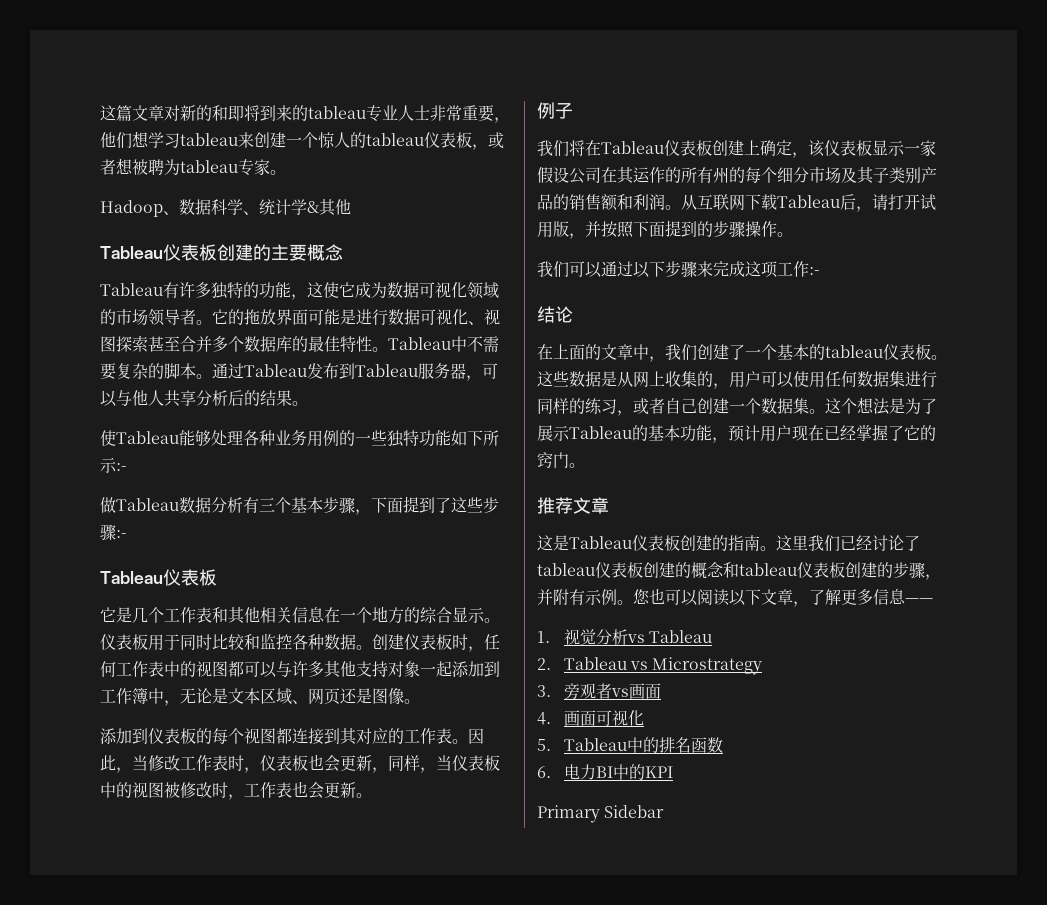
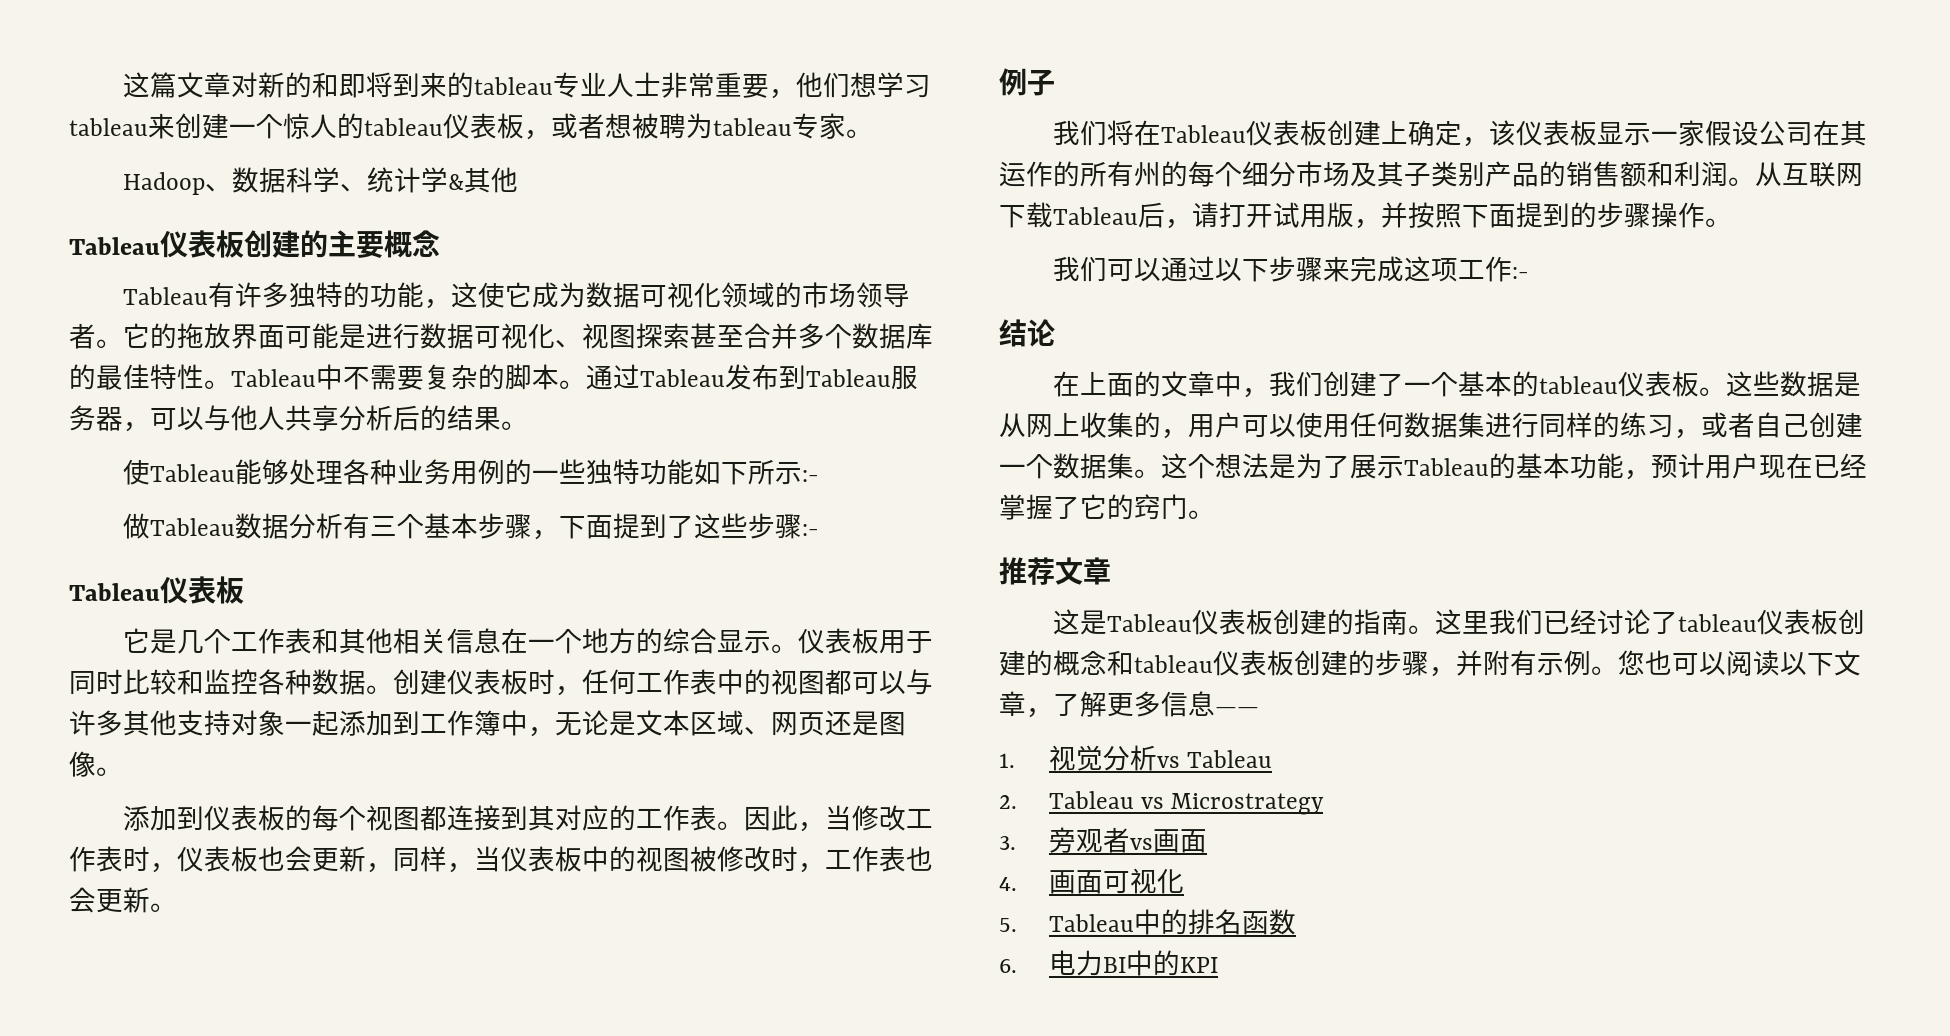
[537,805,665,823] // Primary Sidebar -> (1218, 965) none

